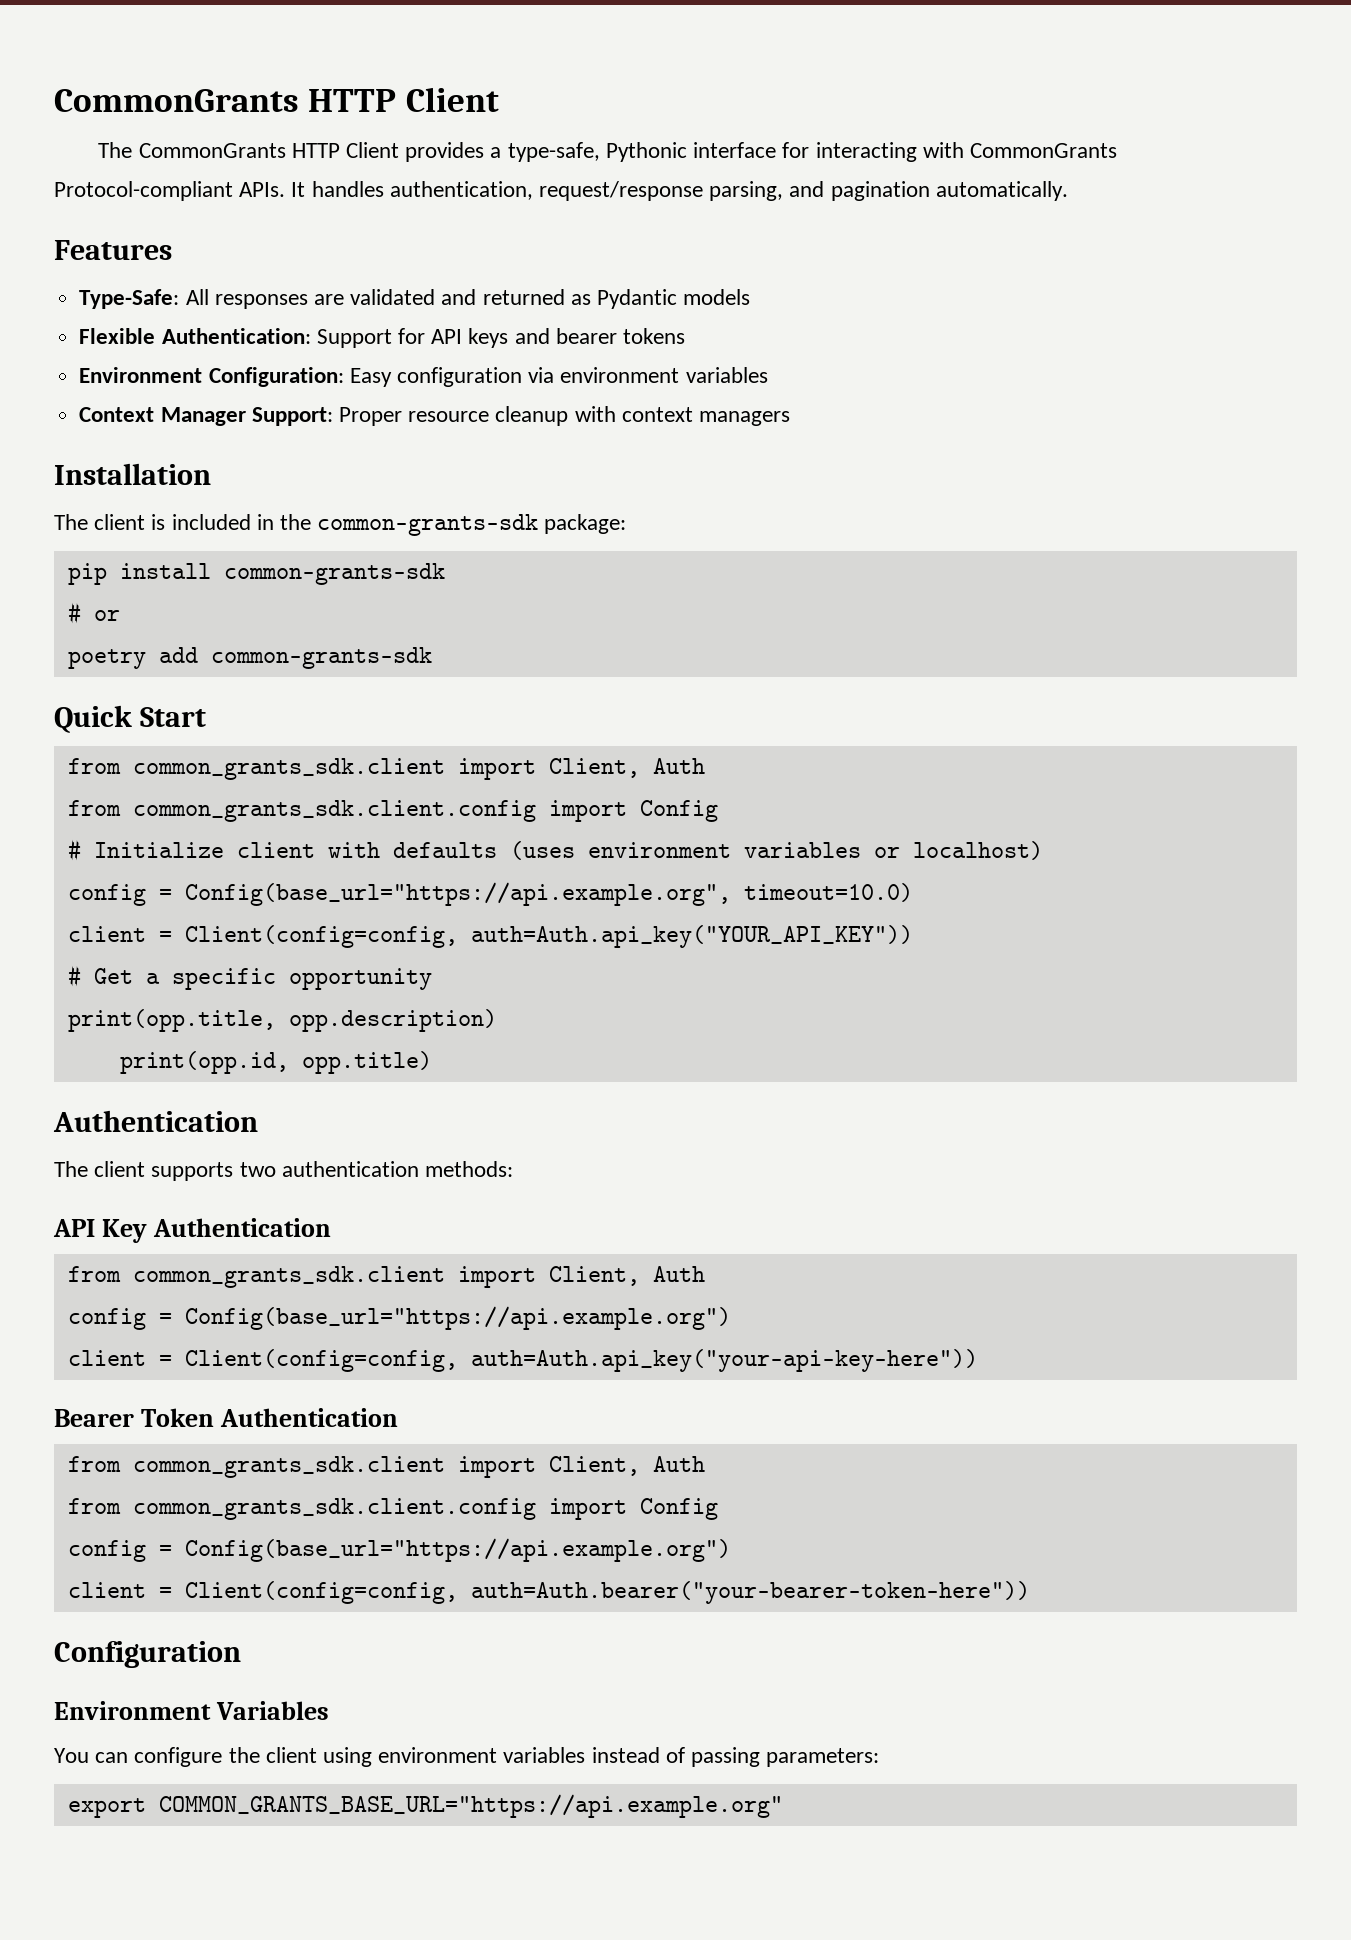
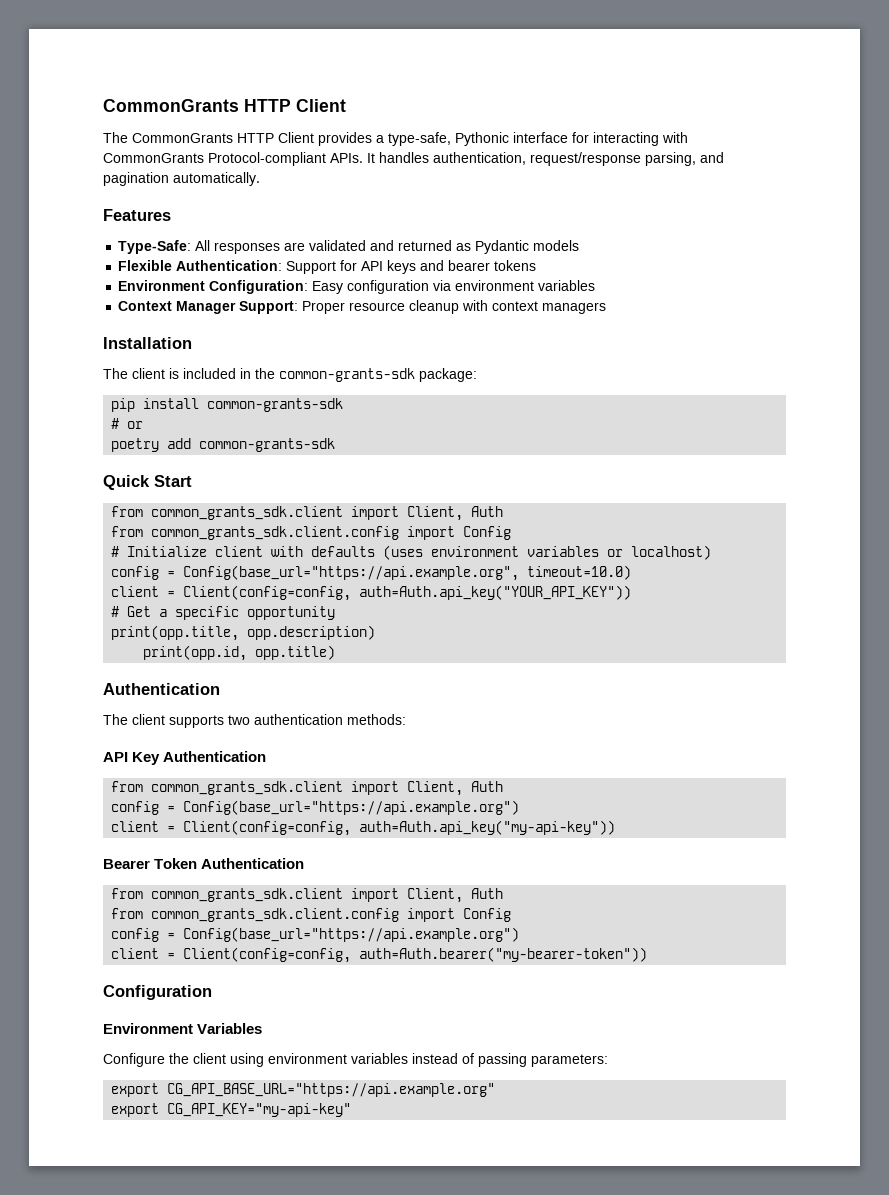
[470,1349,978,1372] auth=Auth.api_key("your-api-key-here")) -> [359,820,616,835] auth=Auth.api_key("my-api-key"))
[470,1581,1030,1604] auth=Auth.bearer("your-bearer-token-here")) -> [359,947,648,962] auth=Auth.bearer("my-bearer-token"))
[54,1747,223,1767] You can configure -> [103,1053,165,1067] Configure
[158,1794,783,1818] COMMON_GRANTS_BASE_URL="https://api.example.org" -> [167,1083,496,1097] [111,1103,352,1117] CG_API_BASE_URL="https://api.example.org" // export CG_API_KEY="my-api-key"

